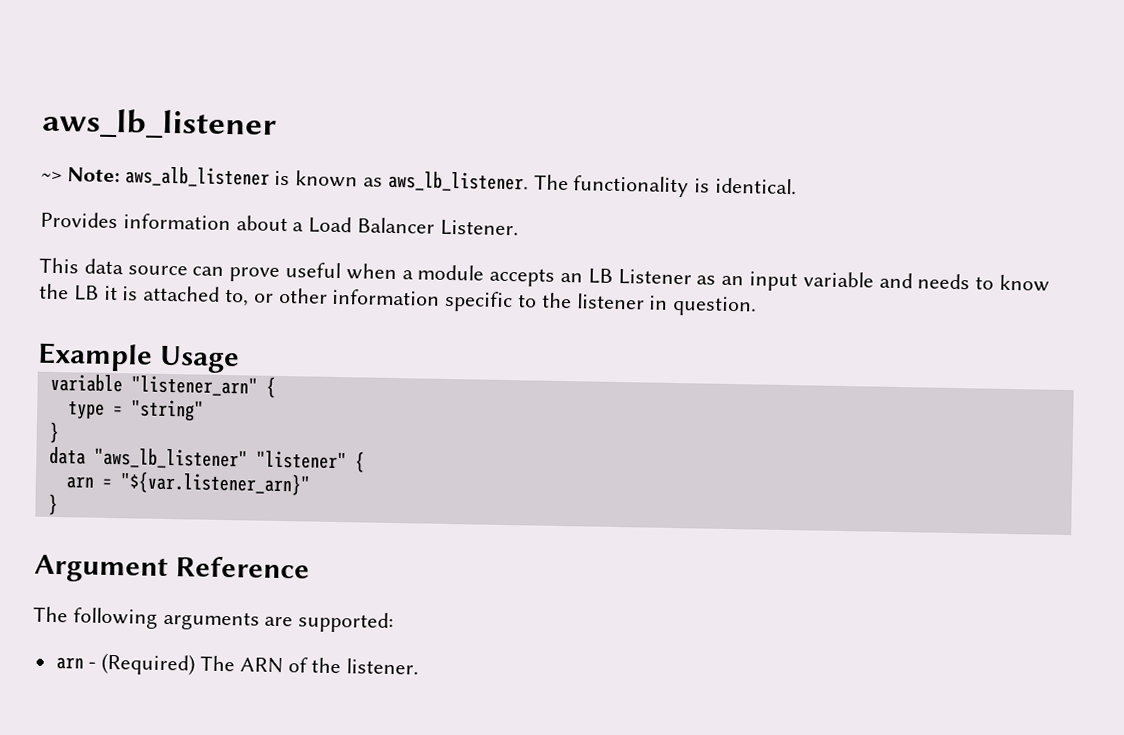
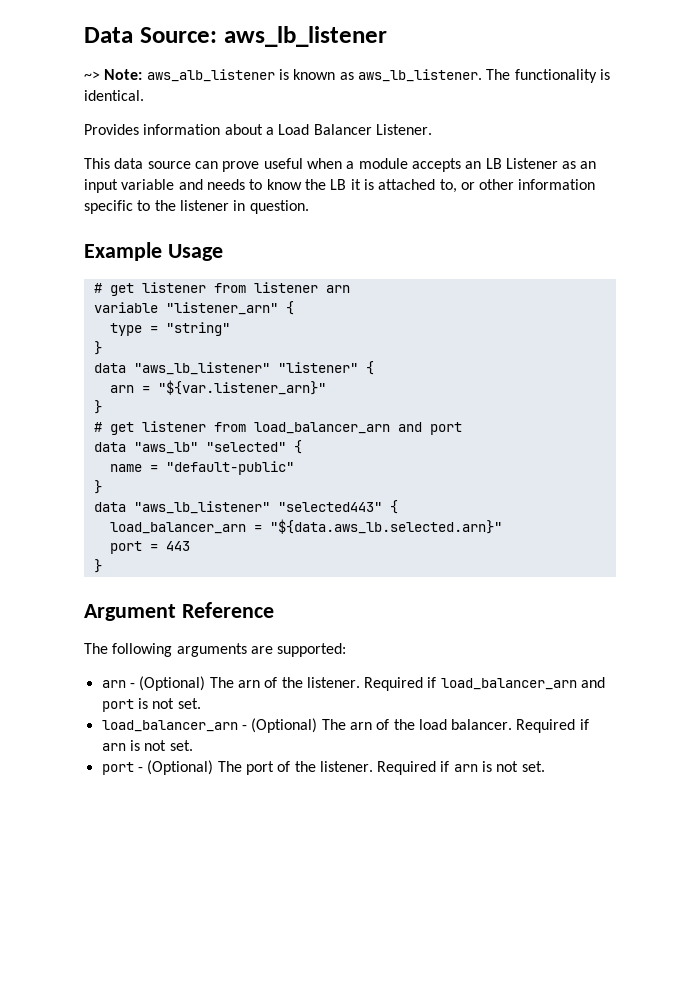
(42, 124) none -> [84,27,217,43] Data Source:
(240, 359) none -> [93,282,350,296] // # get listener from listener arn
(58, 504) none -> [93,421,462,435] [93,440,302,454] [109,461,294,475] [93,480,102,494] [93,500,398,514] [109,519,502,534] [109,541,190,554] [93,559,102,573] // # get listener from load_balancer_arn and port // data "aws_lb" "selected" { // name = "default-public" // } // data "aws_lb_listener" "selected443" { // load_balancer_arn = "${data.aws_lb.selected.arn}" // port = 443 // }
[101,652,420,676] (Required) The ARN of the listener. -> [139,676,606,691] [101,698,201,712] [101,718,589,733] [101,740,193,751] [101,760,545,775] (Optional) The arn of the listener. Required if load_balancer_arn and port is not set. // load_balancer_arn - (Optional) The arn of the load balancer. Required if arn is not set. // port - (Optional) The port of the listener. Required if arn is not set.

